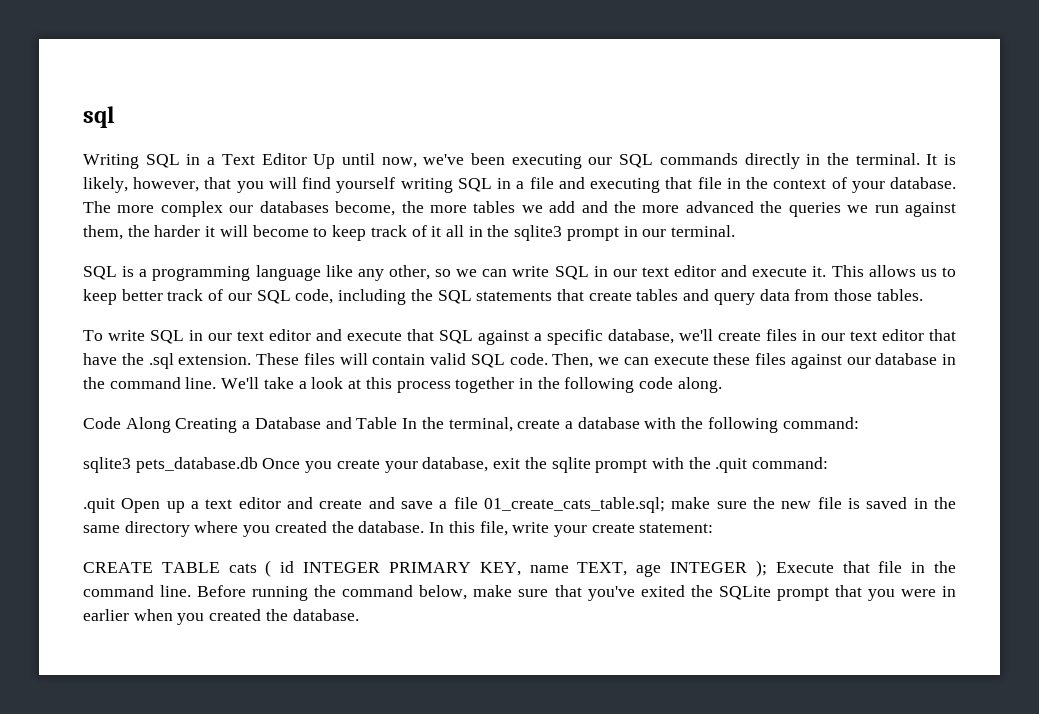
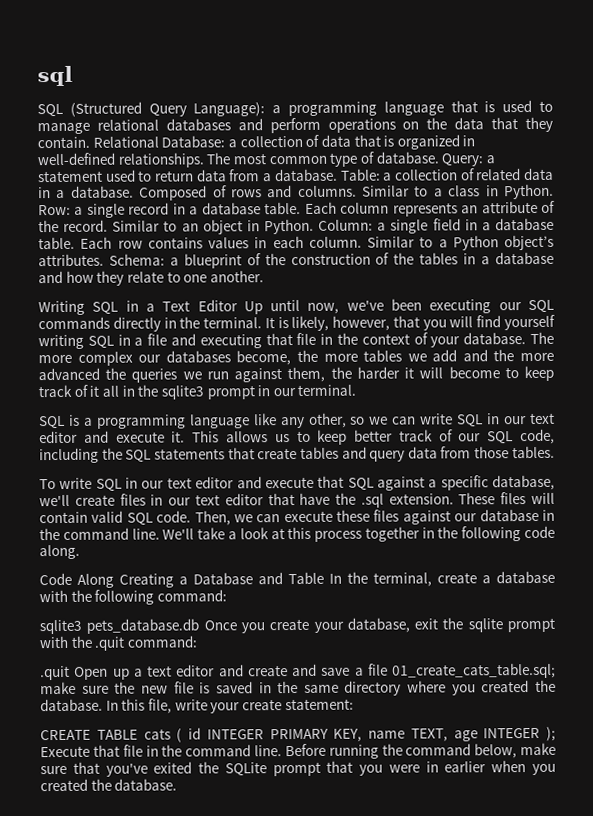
(114, 117) none -> [37,100,554,118] [37,116,553,135] [37,134,476,150] [37,151,495,168] [38,167,554,183] [38,183,554,201] [38,200,555,218] [38,217,555,235] [38,234,554,251] [38,251,555,269] [38,270,264,286] // SQL (Structured Query Language): a programming language that is used to manage relational databases and perform operations on the data that they contain. Relational Database: a collection of data that is organized in well-defined relationships. The most common type of database. Query: a statement used to return data from a database. Table: a collection of related data in a database. Composed of rows and columns. Similar to a class in Python. Row: a single record in a database table. Each column represents an attribute of the record. Similar to an object in Python. Column: a single field in a database table. Each row contains values in each column. Similar to a Python object’s attributes. Schema: a blueprint of the construction of the tables in a database and how they relate to one another.

